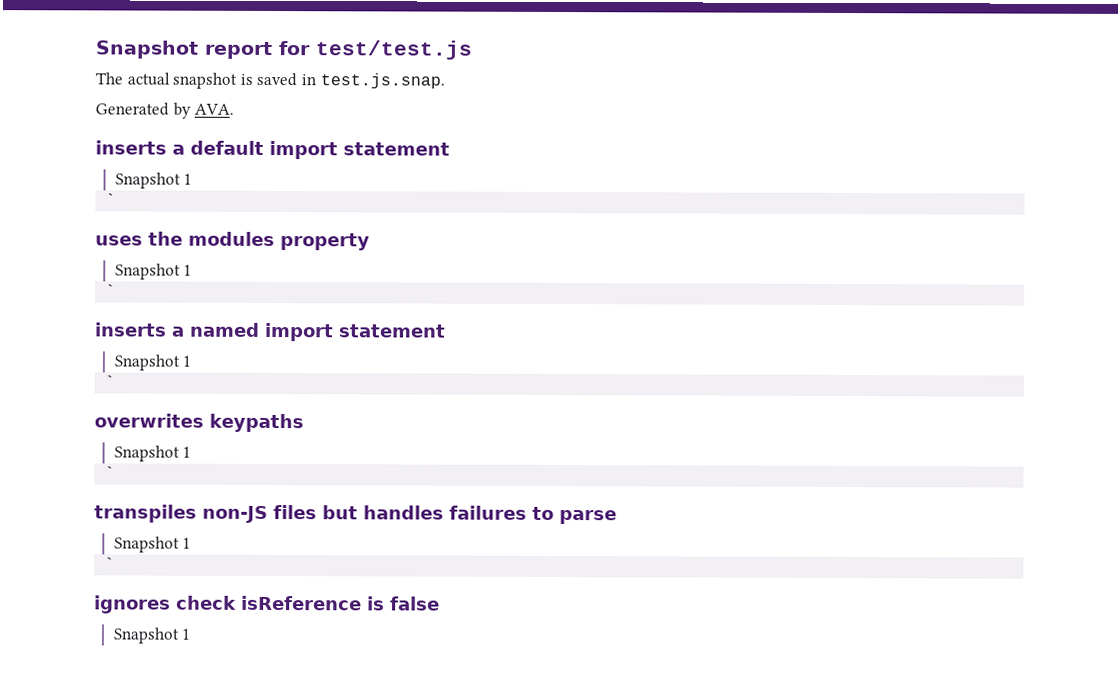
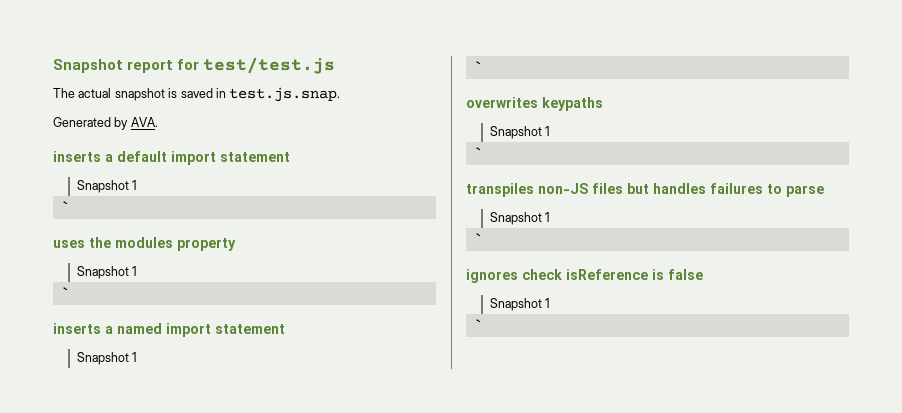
(191, 634) none -> [473,319,483,330] // `

